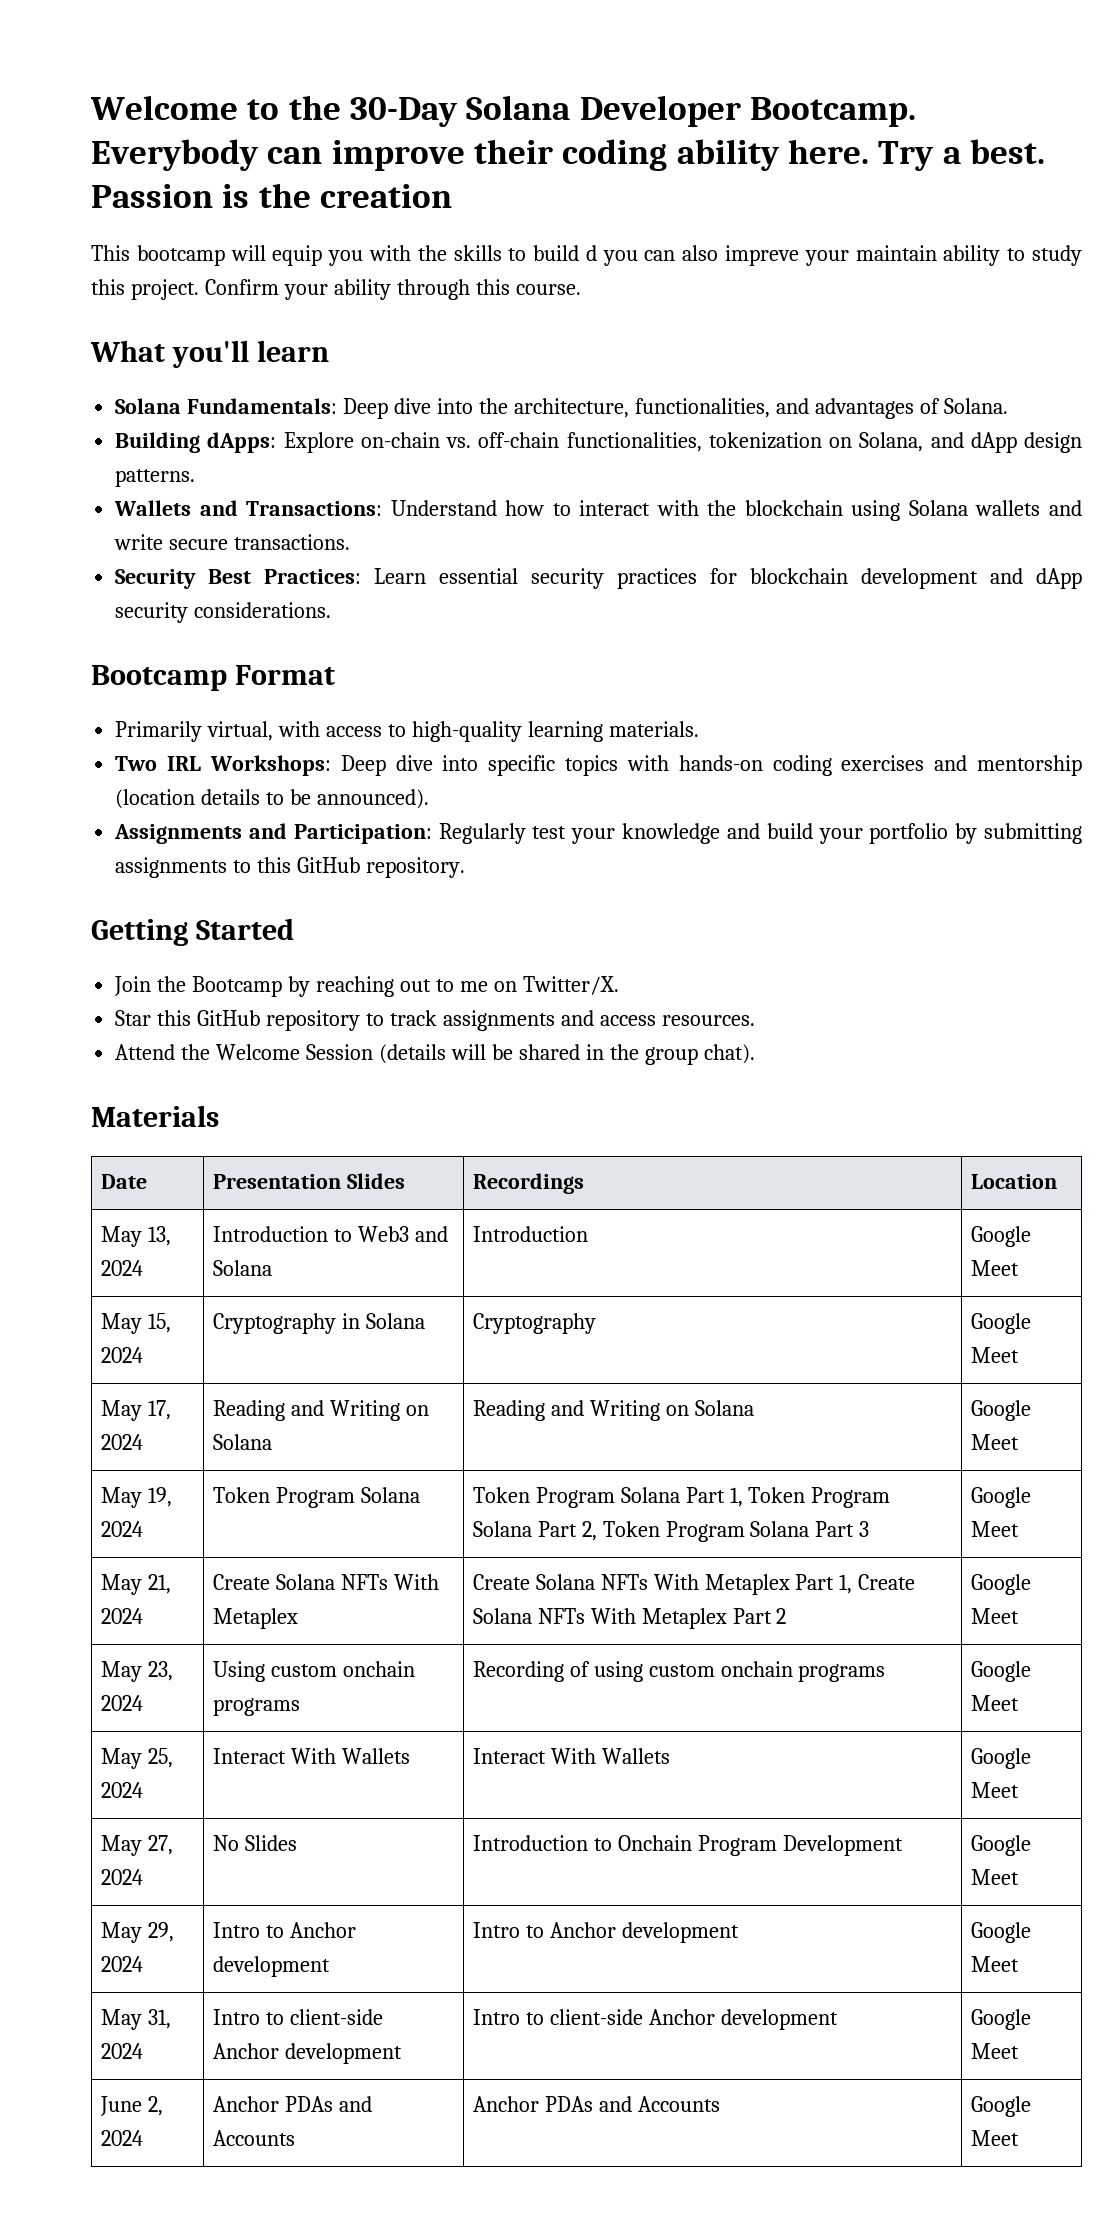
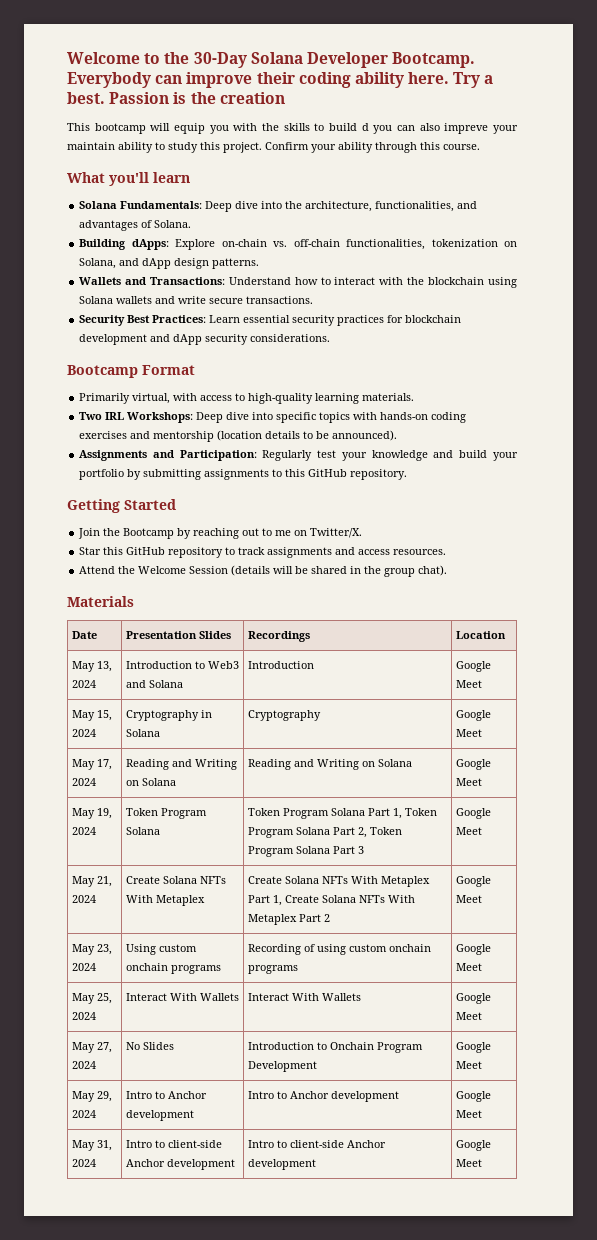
[99,2096,163,2116] [100,2130,143,2146] [212,2096,372,2112] [212,2130,295,2146] [472,2096,720,2112] [970,2096,1031,2117] [970,2130,1019,2146] // June 2, 2024 | Anchor PDAs and Accounts | Anchor PDAs and Accounts | Google Meet -> (482, 1163) none

